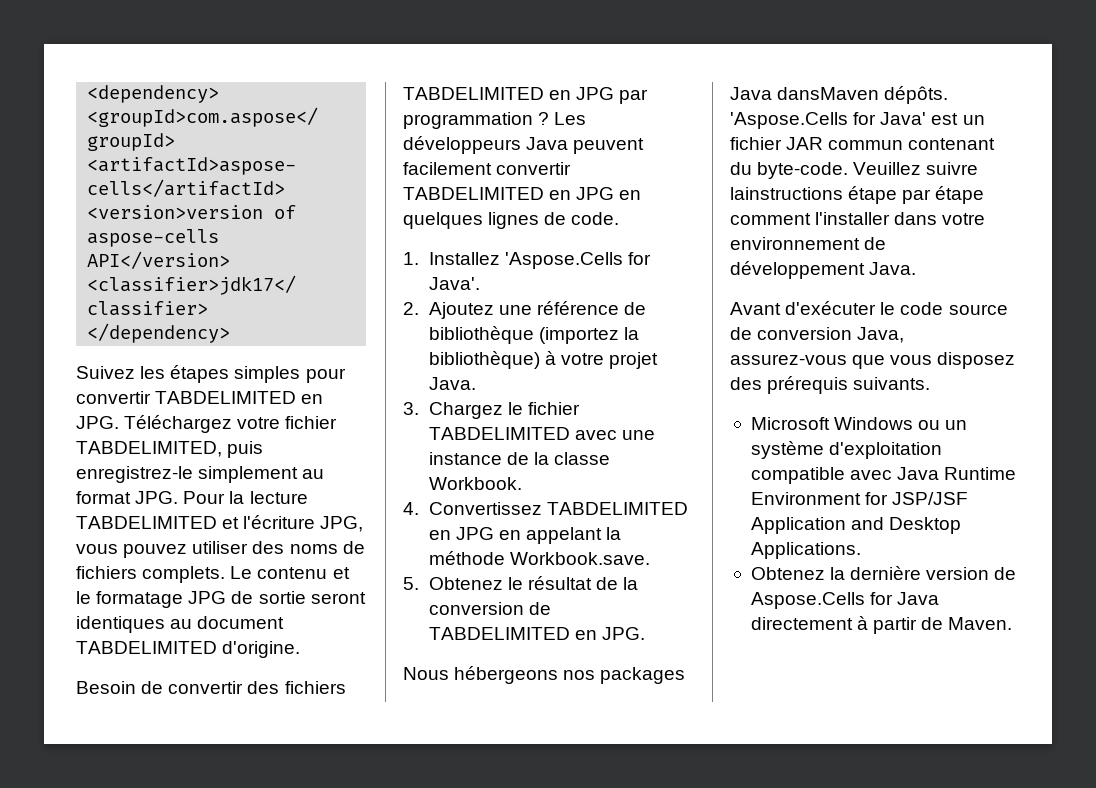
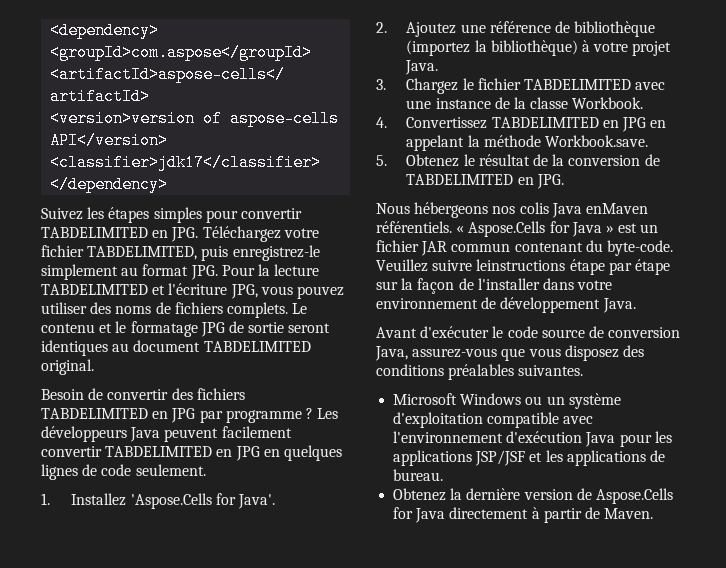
[222,641,301,658] d'origine. -> [41,359,94,375] original.
[403,112,533,129] programmation -> [225,410,302,423] programme
[571,212,620,225] code. -> [101,464,206,476] code seulement.
[600,667,686,684] [730,86,949,104] [730,112,927,129] packages Java dansMaven dépôts. 'Aspose.Cells for Java' -> [519,202,648,218] [376,221,614,237] colis Java enMaven référentiels. « Aspose.Cells for Java »
[730,187,843,200] lainstructions -> [476,259,566,271] leinstructions
[730,213,811,225] comment -> [376,278,474,294] sur la façon de
[767,376,931,394] prérequis suivants. -> [376,364,584,380] conditions préalables suivantes.
[897,467,1017,480] [750,492,969,505] [750,517,962,534] [750,542,861,559] Java Runtime Environment for JSP/JSF Application and Desktop Applications. -> [393,431,672,447] [393,450,665,466] [393,469,444,481] l'environnement d'exécution Java pour les applications JSP/JSF et les applications de bureau.

